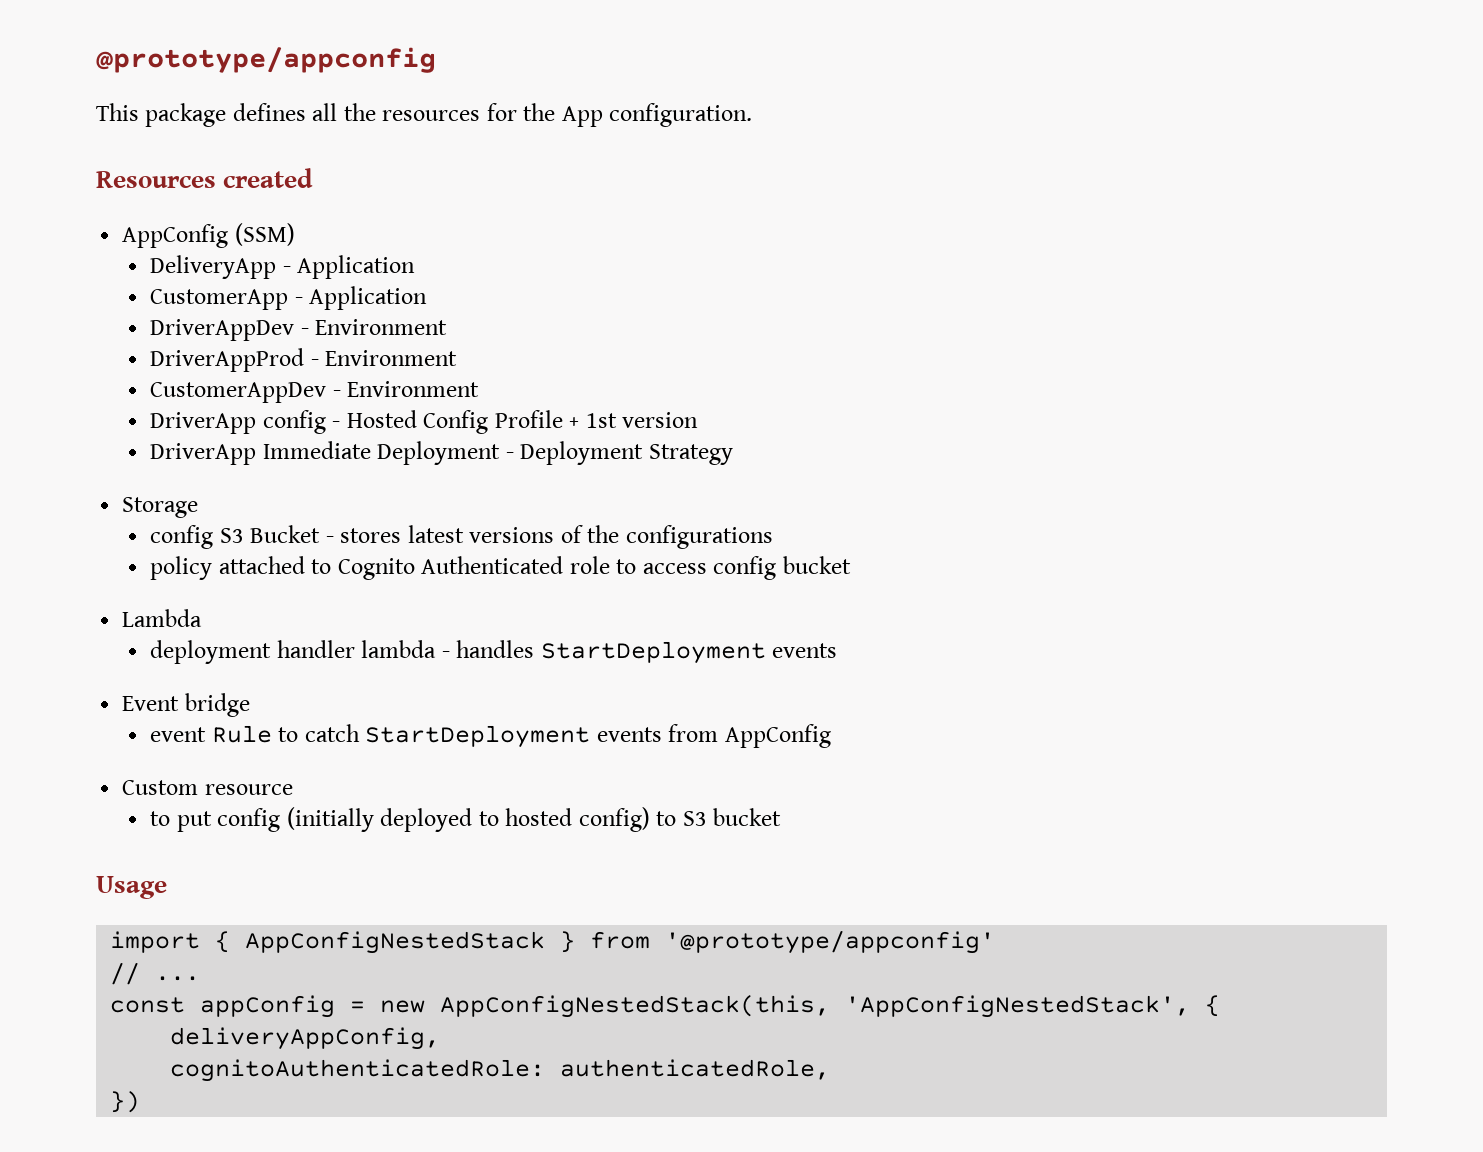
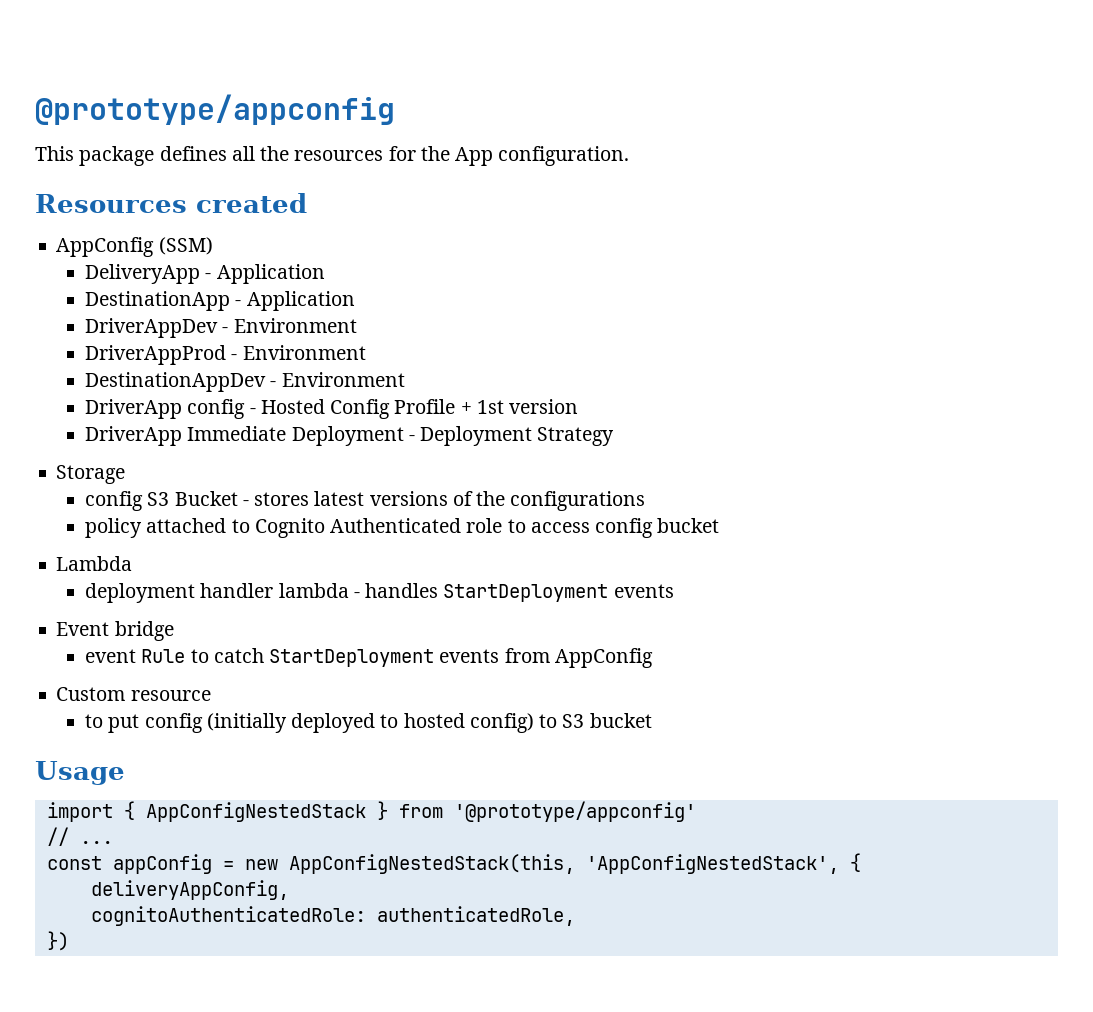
[150,289,289,310] CustomerApp -> [84,291,230,311] DestinationApp
[150,382,327,403] CustomerAppDev -> [84,372,266,392] DestinationAppDev

